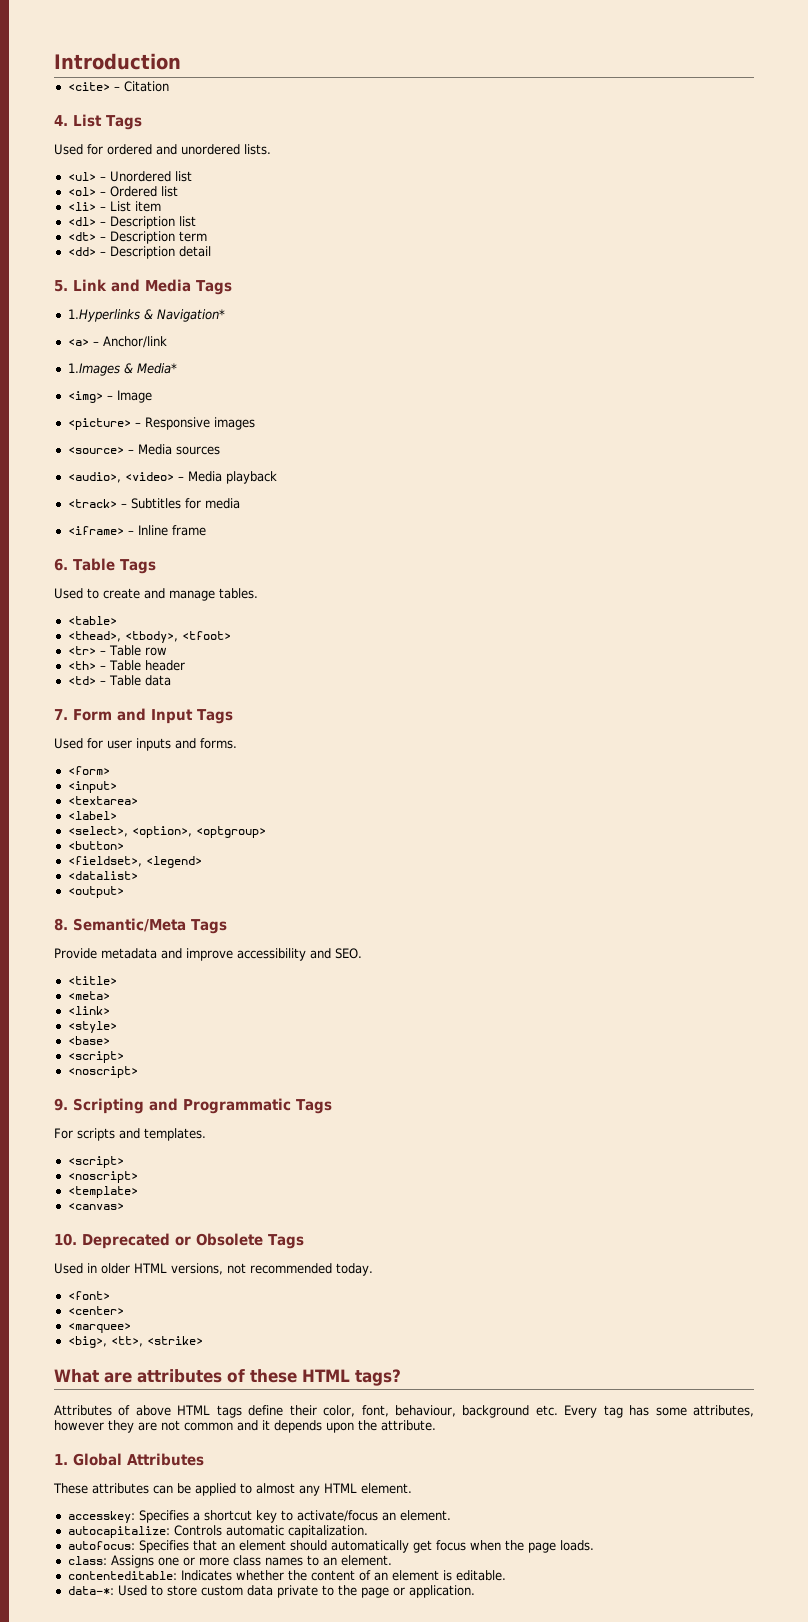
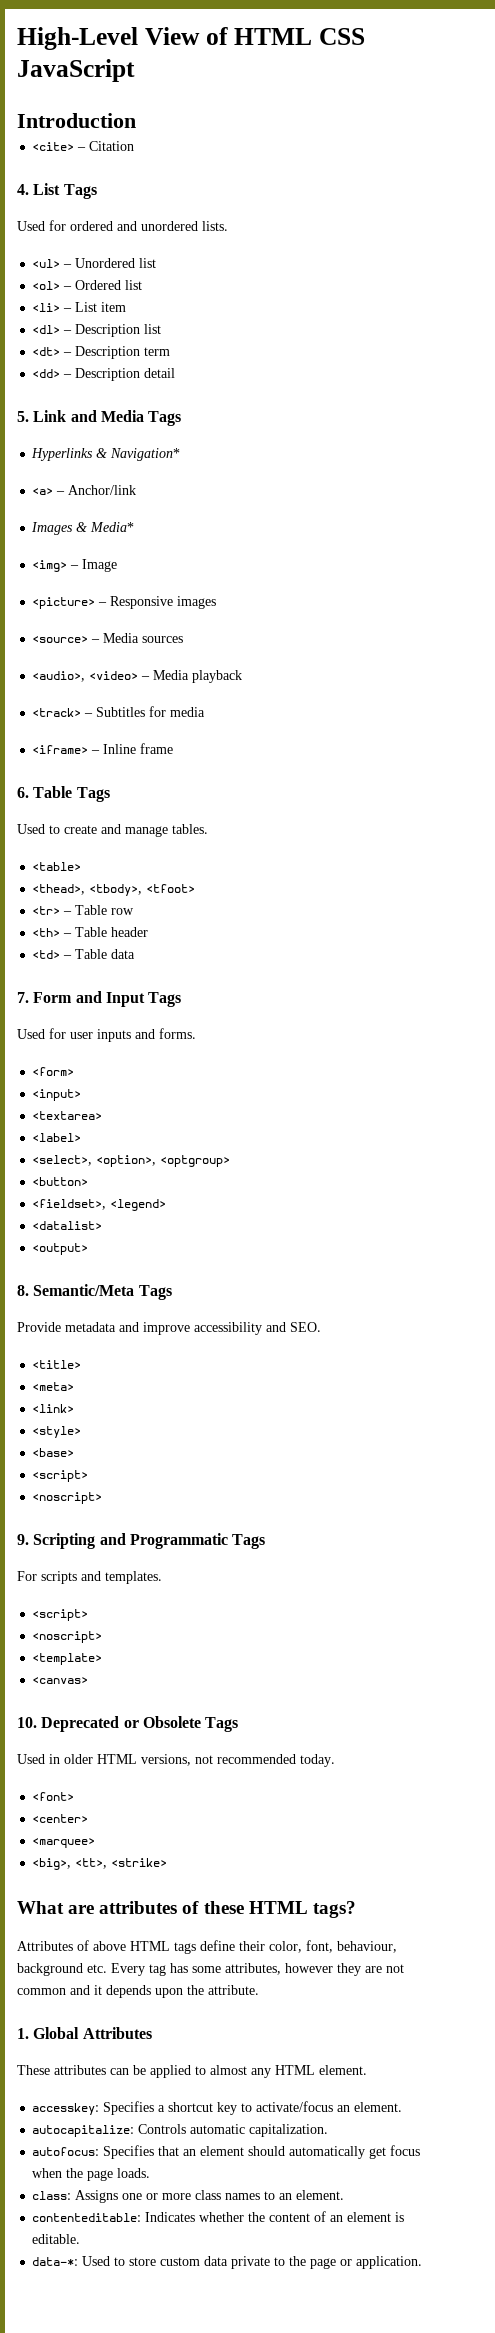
(54, 61) none -> [17,27,365,50] [17,59,135,82] High-Level View of HTML CSS JavaScript //
[67,309,140,322] 1.Hyperlinks -> [31,448,94,461] Hyperlinks
[67,363,120,376] 1.Images -> [31,522,74,535] Images

